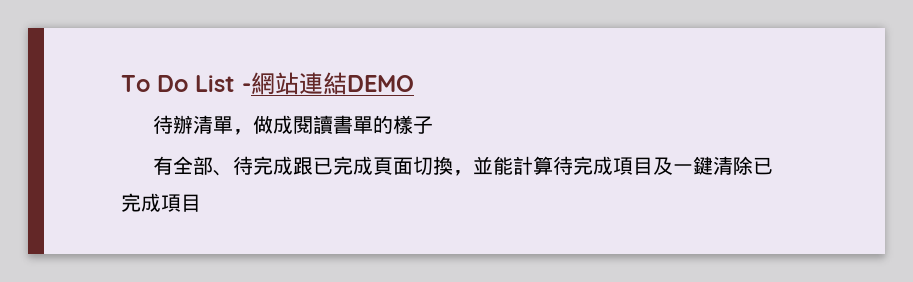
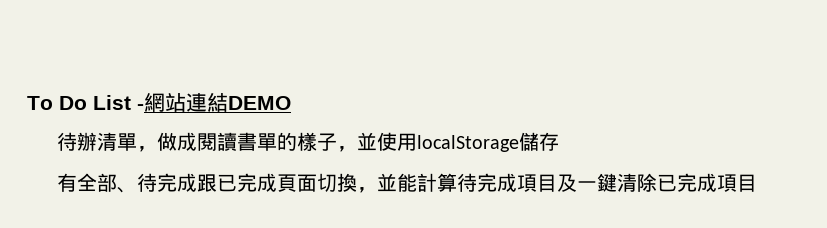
(433, 125) none -> [337,132,560,152] ，並使用localStorage儲存

